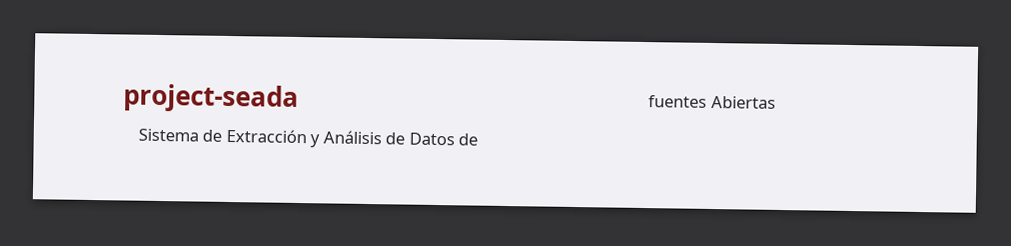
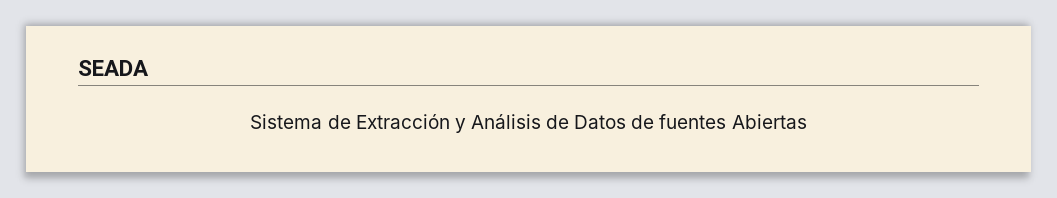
[123,83,299,113] project-seada -> [78,60,149,76] SEADA

